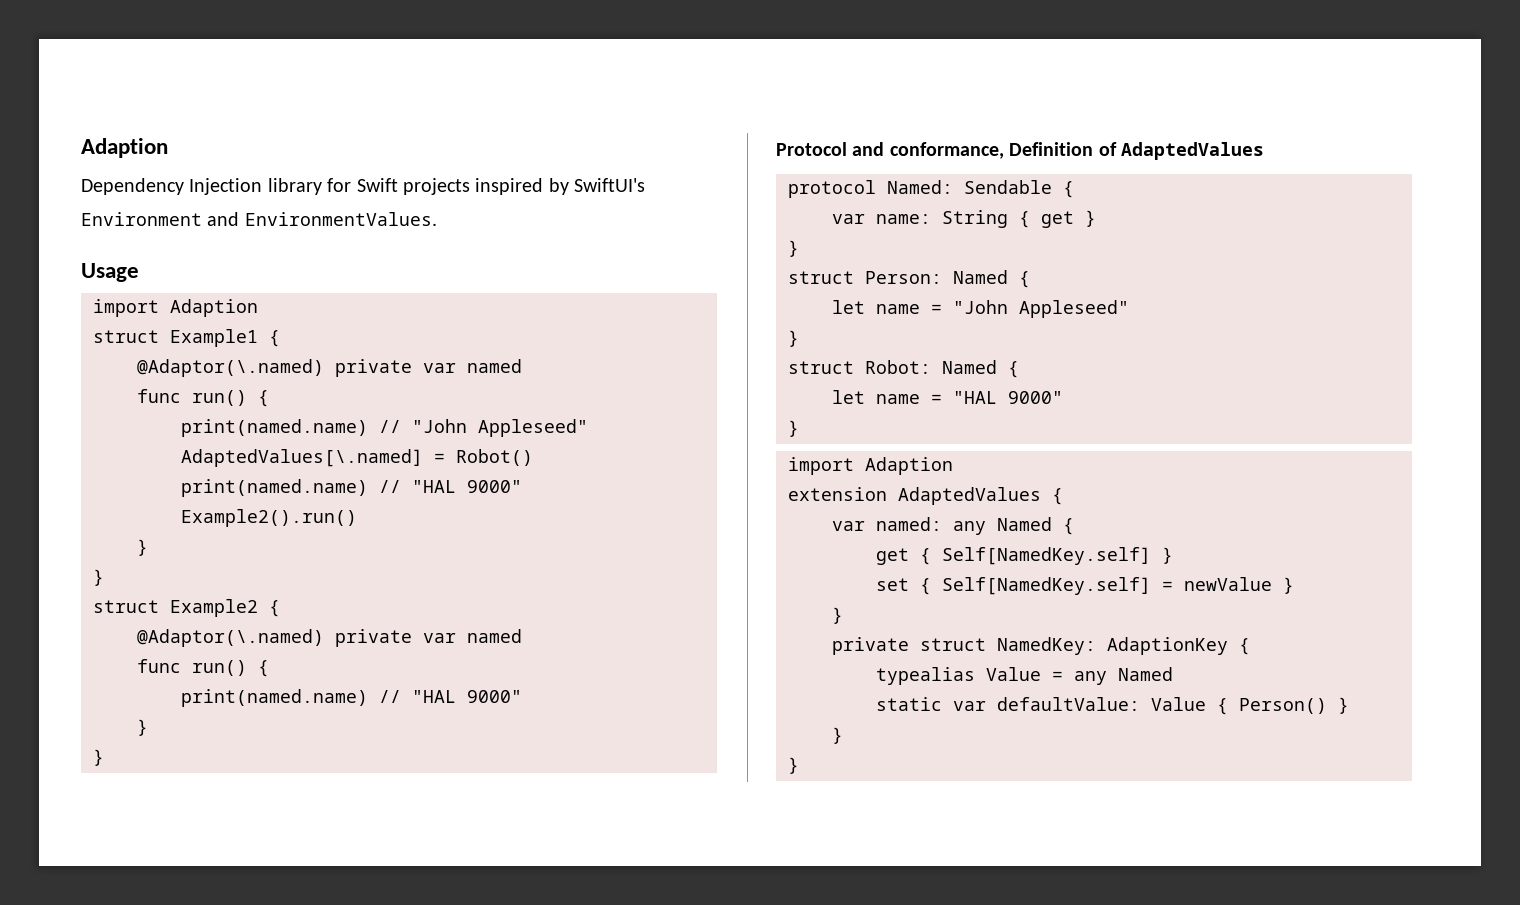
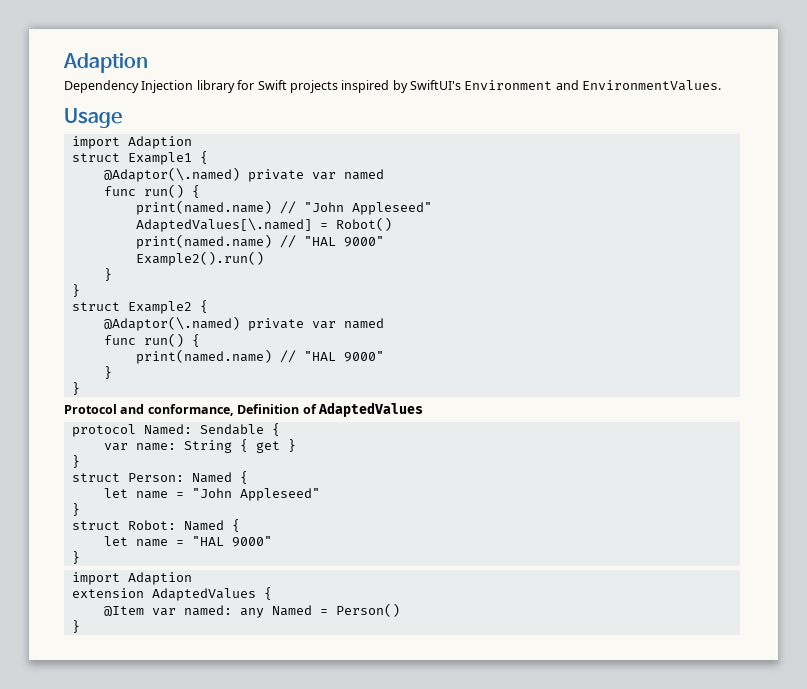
(1063, 496) none -> [103,606,144,616] @Item
[1063,518,1074,535] [876,547,1173,565] [876,577,1294,595] [832,607,843,624] [832,637,1250,655] [876,667,1173,685] [876,697,1349,715] [832,727,843,744] { // get { Self[NamedKey.self] } // set { Self[NamedKey.self] = newValue } // } // private struct NamedKey: AdaptionKey { // typealias Value = any Named // static var defaultValue: Value { Person() } // } -> [319,603,400,617] = Person()

